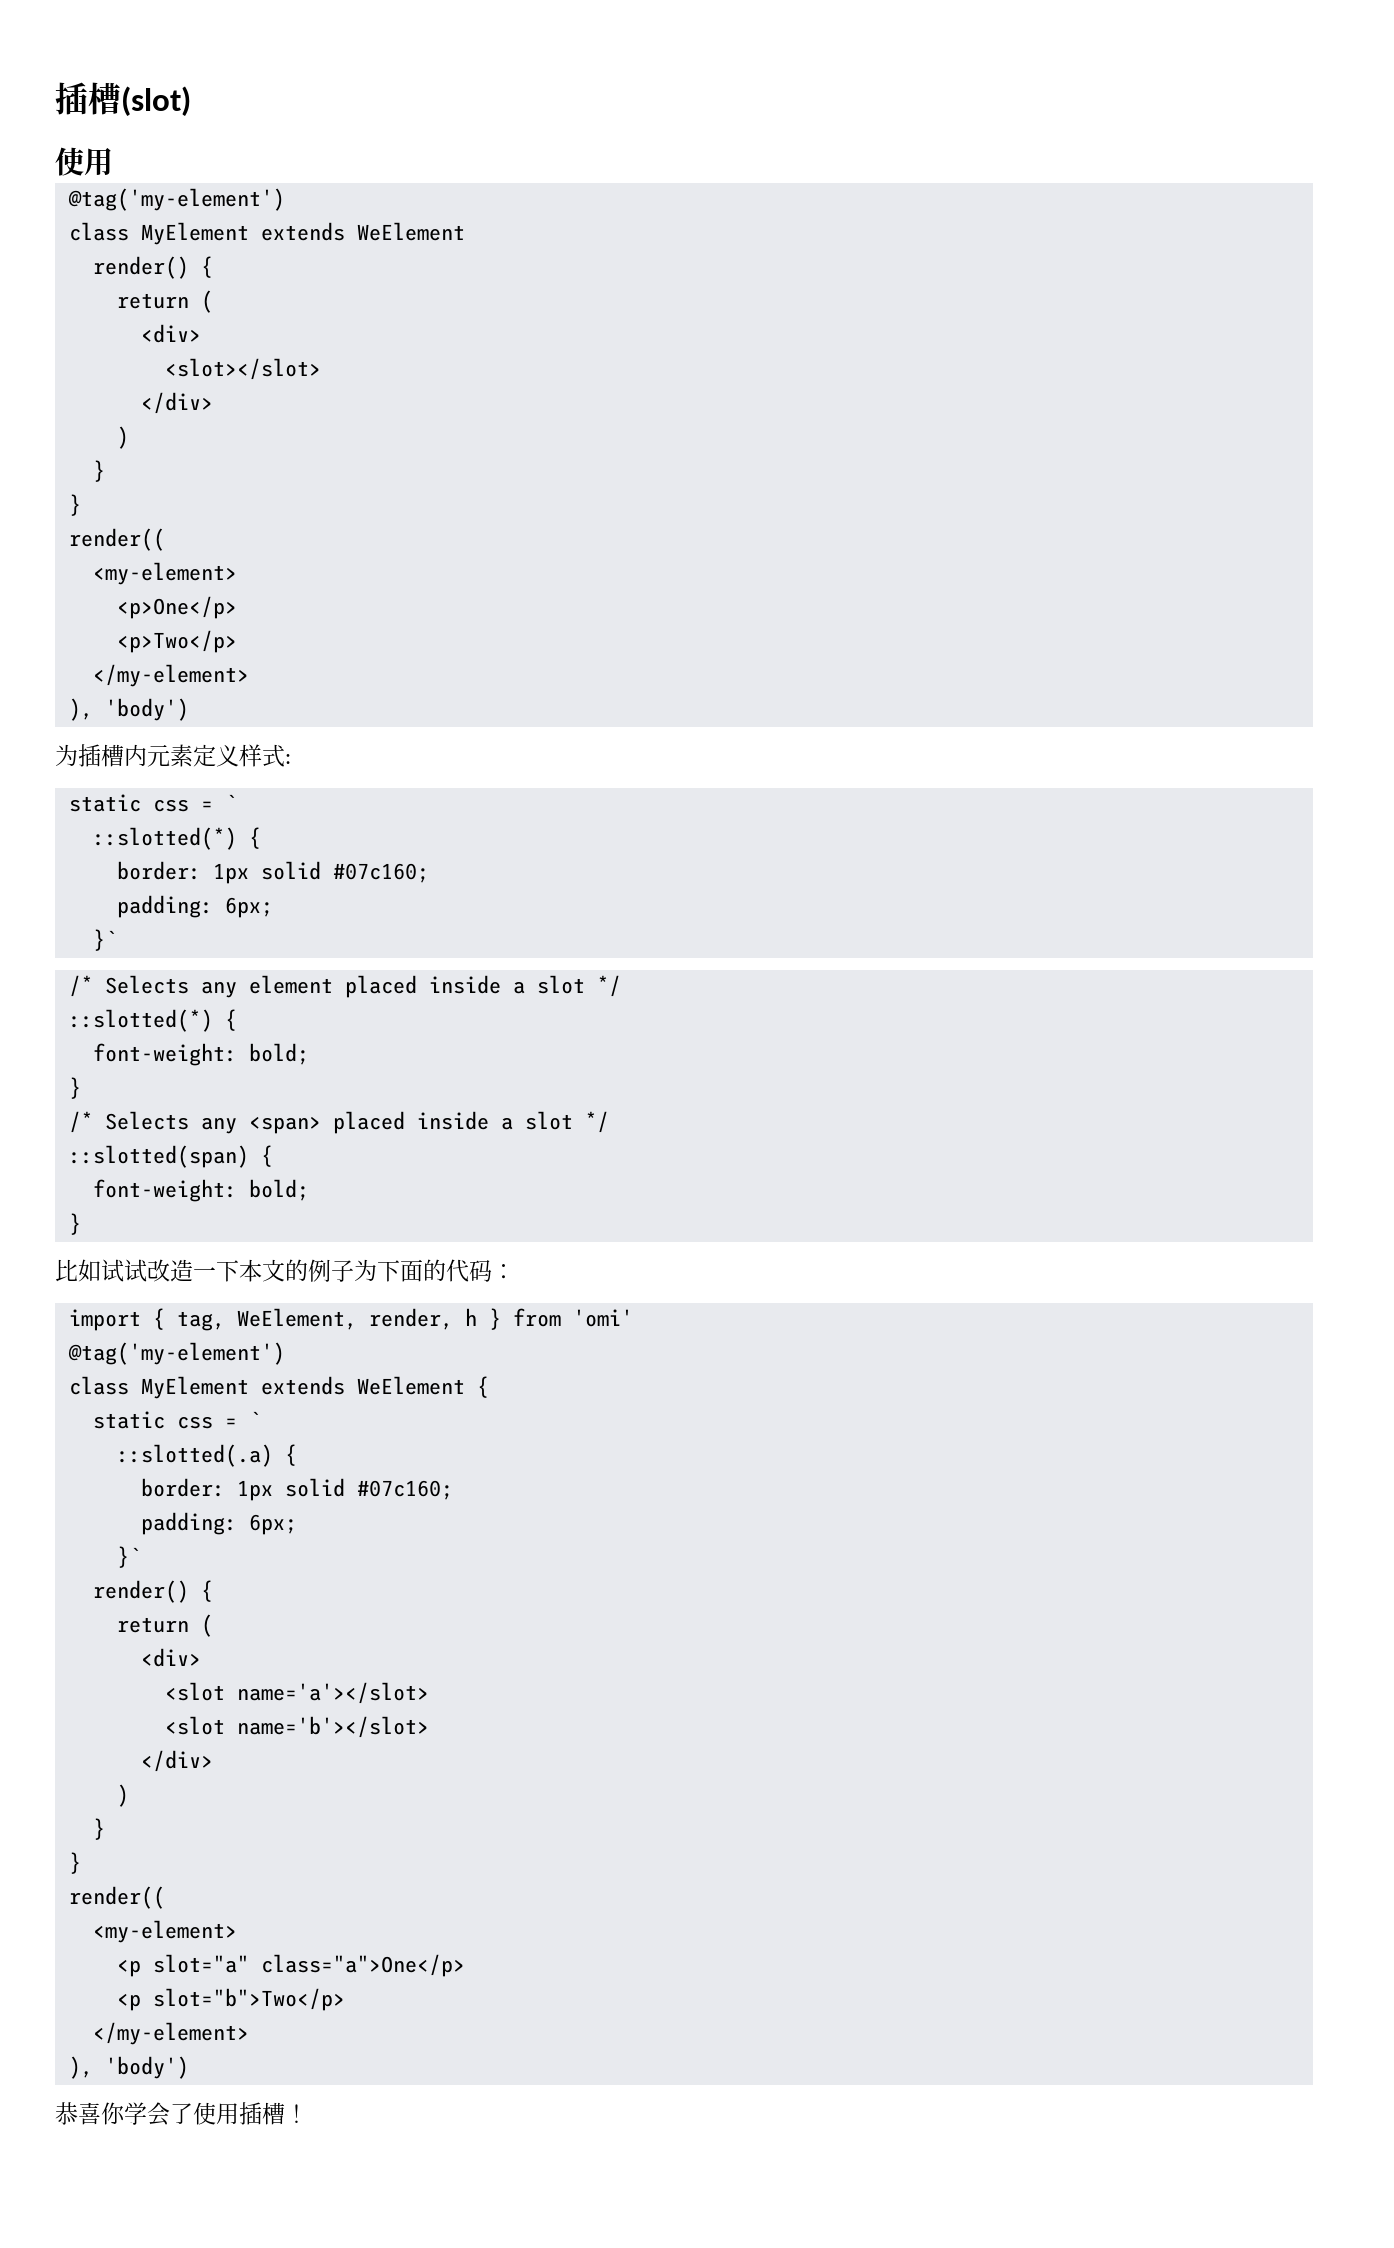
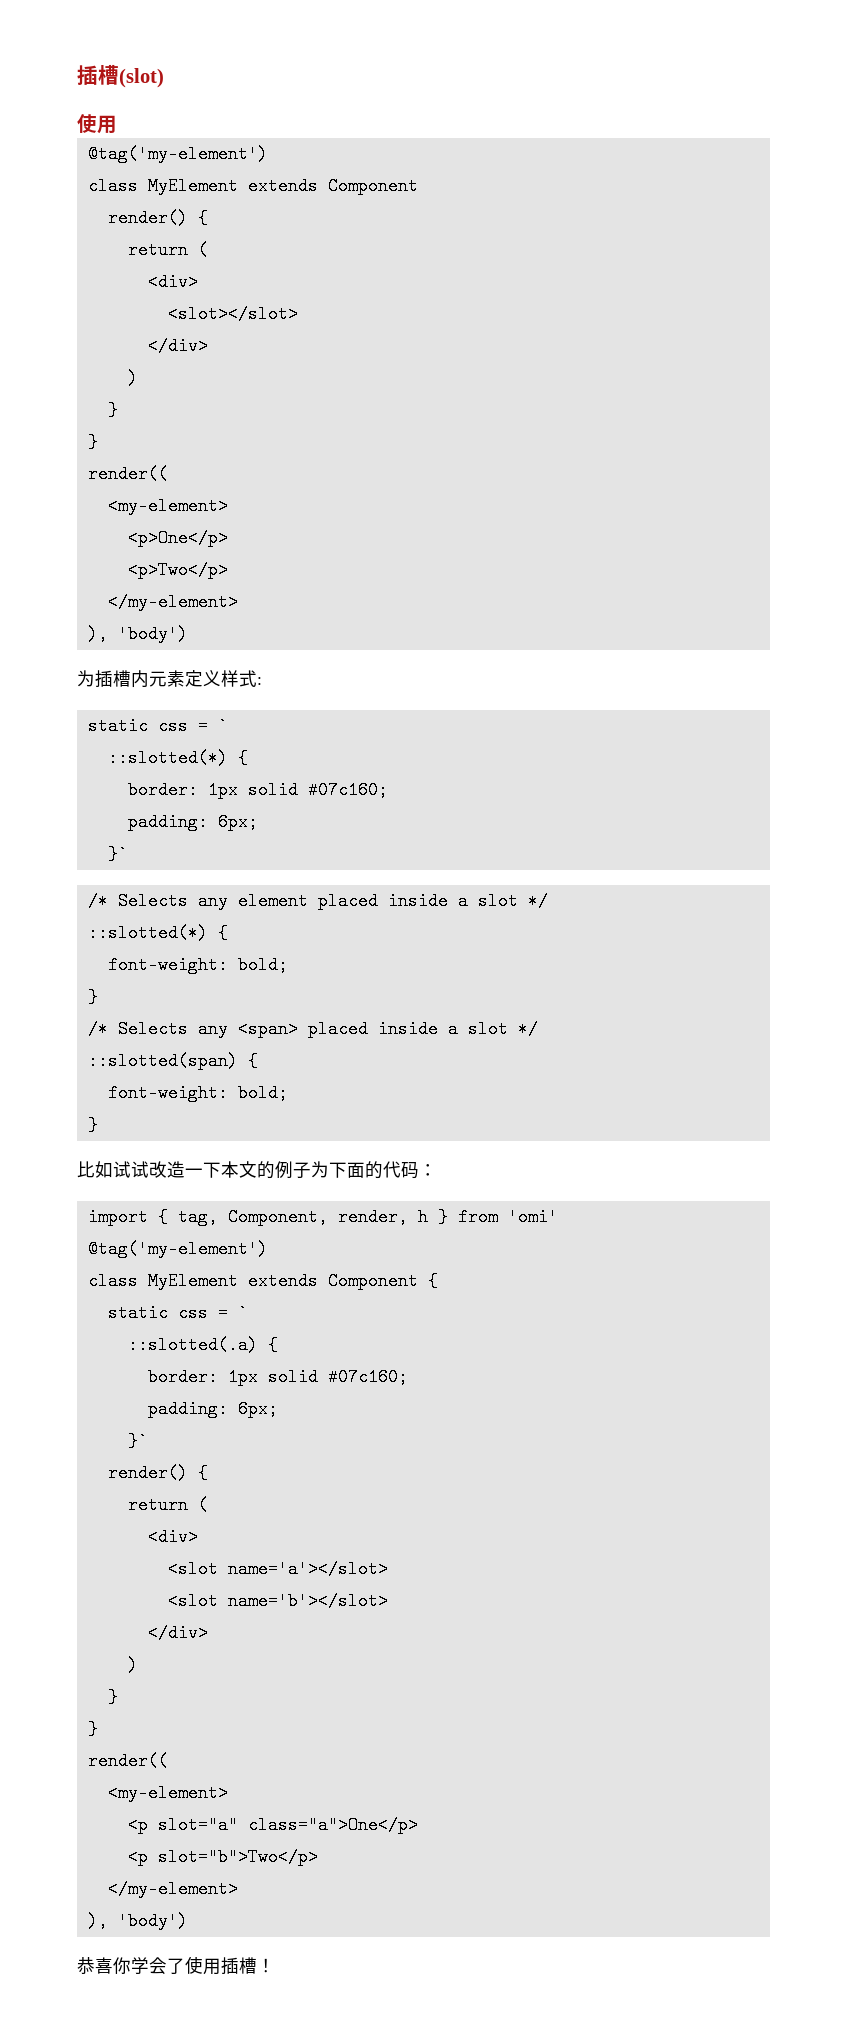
[356,222,465,241] WeElement -> [327,177,418,195] Component
[236,1308,357,1330] WeElement, -> [227,1208,328,1226] Component,
[356,1376,465,1395] WeElement -> [327,1272,418,1290] Component

